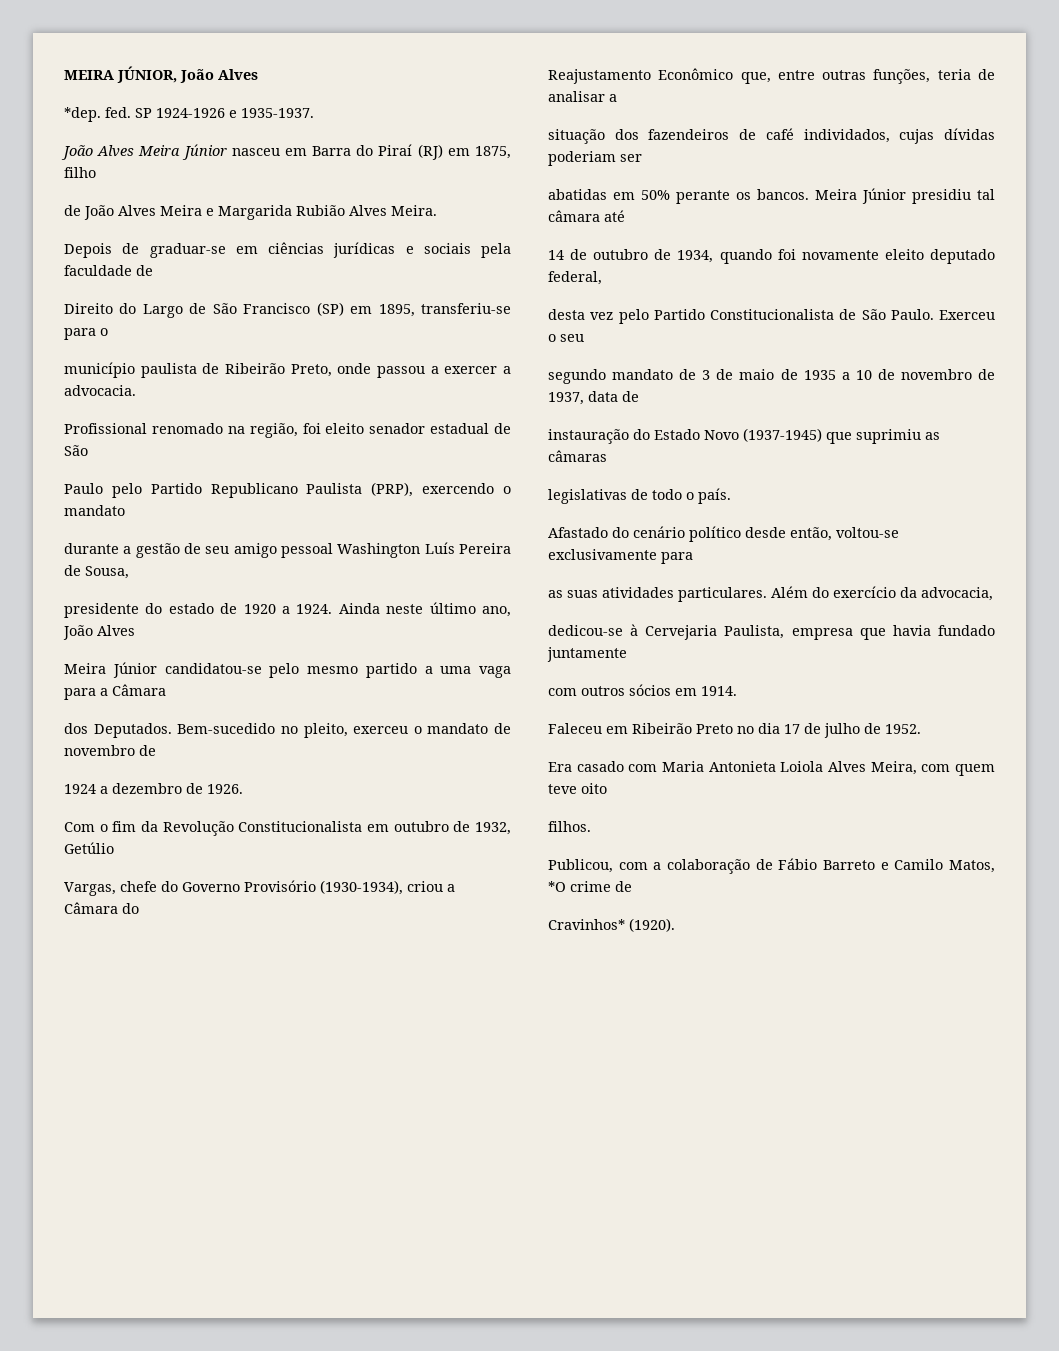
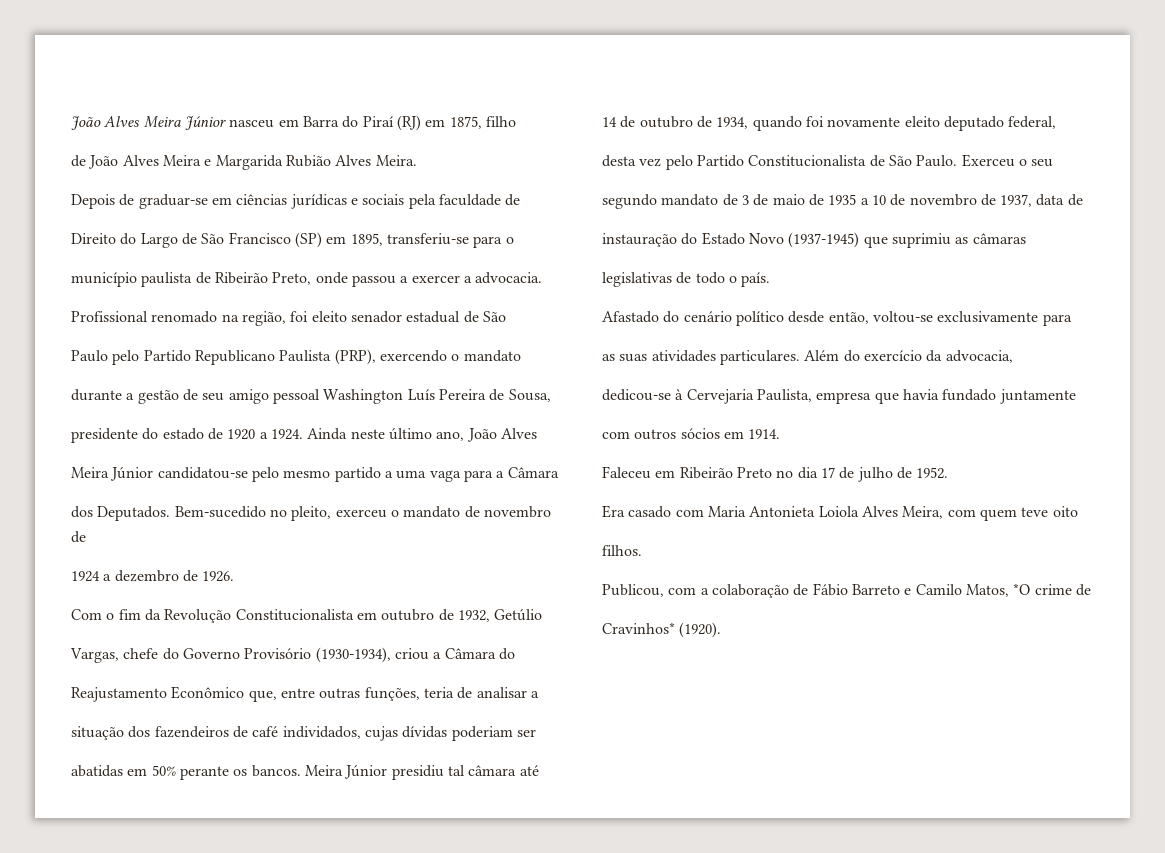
[64,66,258,83] [64,107,314,122] MEIRA JÚNIOR, João Alves // *dep. fed. SP 1924-1926 e 1935-1937. // -> (71, 123) none

